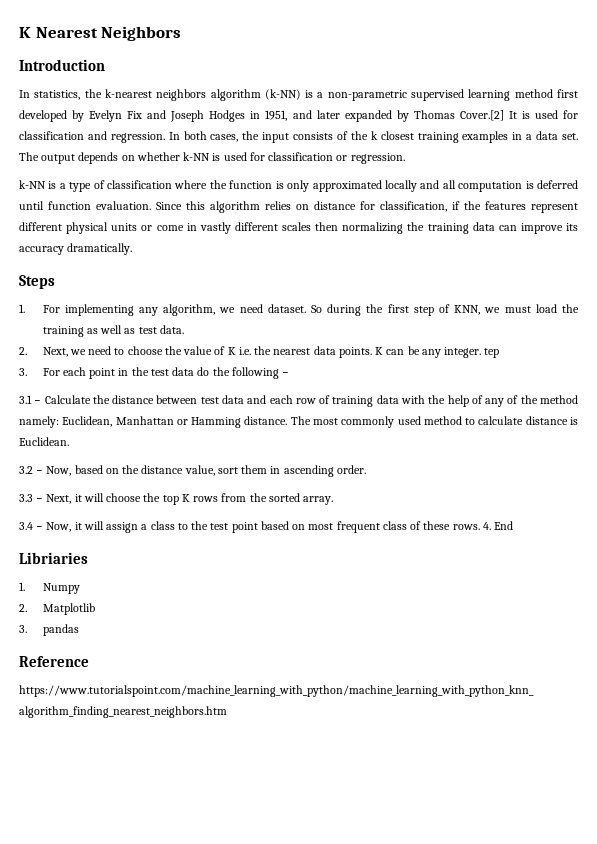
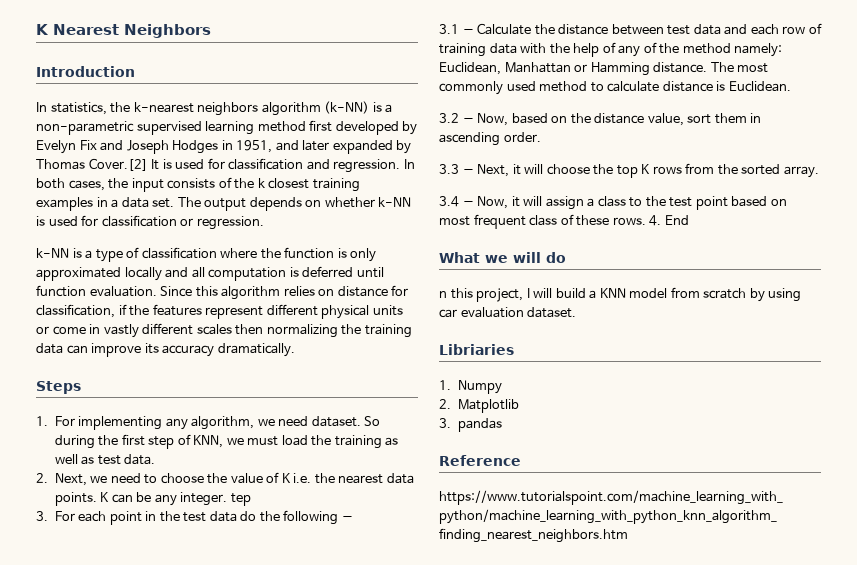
(514, 525) none -> [439,252,566,263] [439,287,802,302] [439,307,577,318] // What we will do // n this project, I will build a KNN model from scratch by using car evaluation dataset.

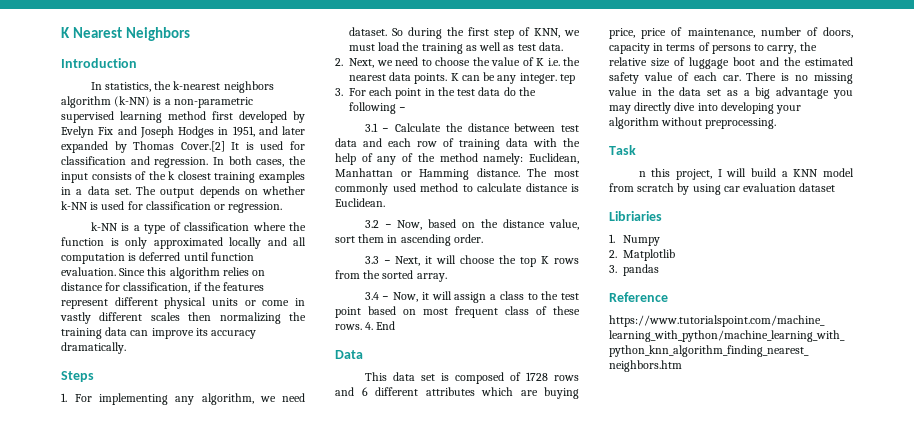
[439,252,566,263] What we will do -> [335,350,363,359] [364,372,579,384] [335,387,579,399] [609,27,853,39] [609,42,817,54] [609,57,853,69] [609,72,853,84] [608,87,853,99] [609,102,802,114] [609,117,777,129] [609,145,636,155] Data // This data set is composed of 1728 rows and 6 different attributes which are buying price, price of maintenance, number of doors, capacity in terms of persons to carry, the relative size of luggage boot and the estimated safety value of each car. There is no missing value in the data set as a big advantage you may directly dive into developing your algorithm without preprocessing. // Task
[527,307,577,318] dataset. -> [799,183,836,192] dataset

